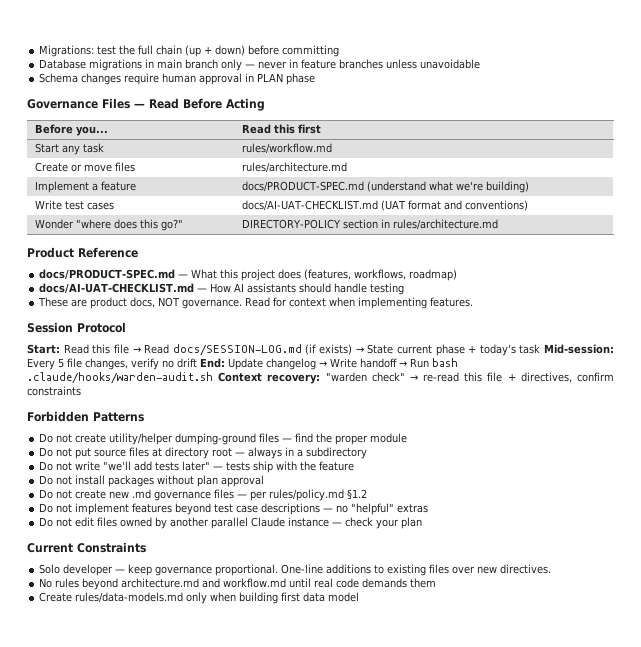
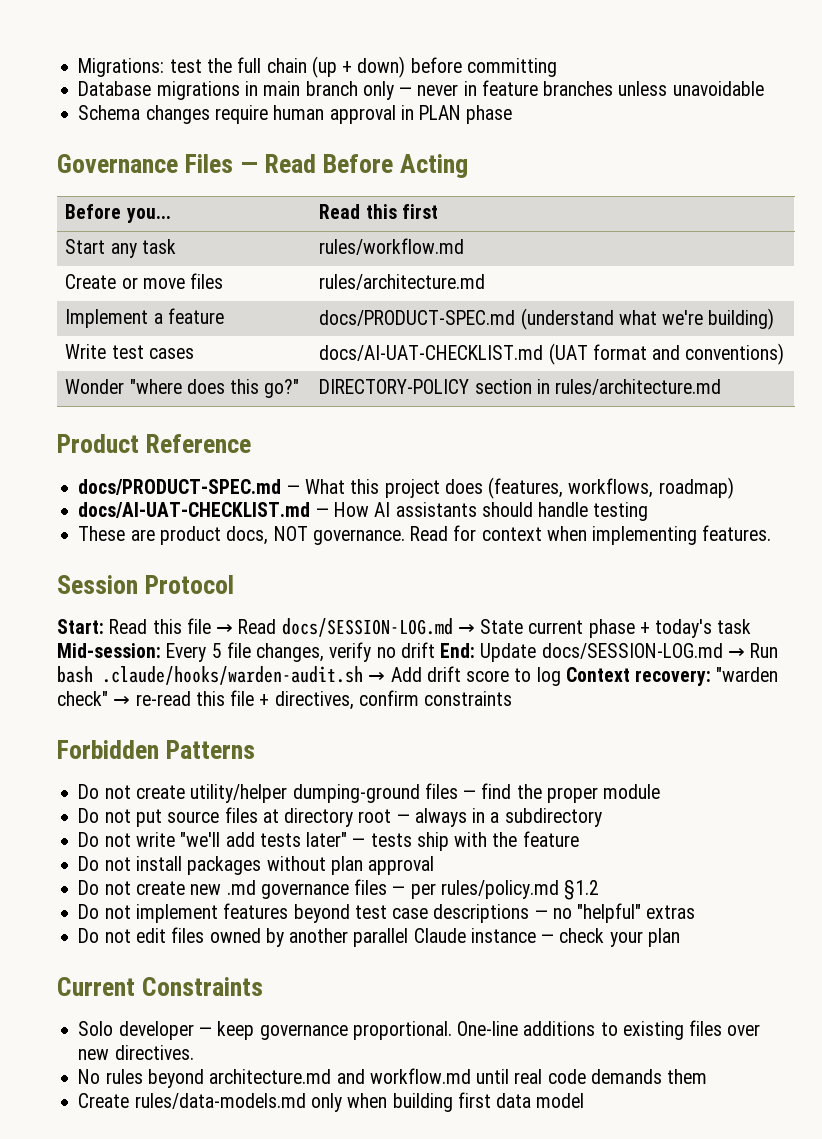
[305,344,352,355] (if exists) -> (453, 627) none
[266,358,458,370] [27,372,213,384] changelog → Write handoff → Run bash .claude/hooks/warden-audit.sh -> [541,643,779,659] [57,666,561,686] docs/SESSION-LOG.md → Run bash .claude/hooks/warden-audit.sh → Add drift score to log

